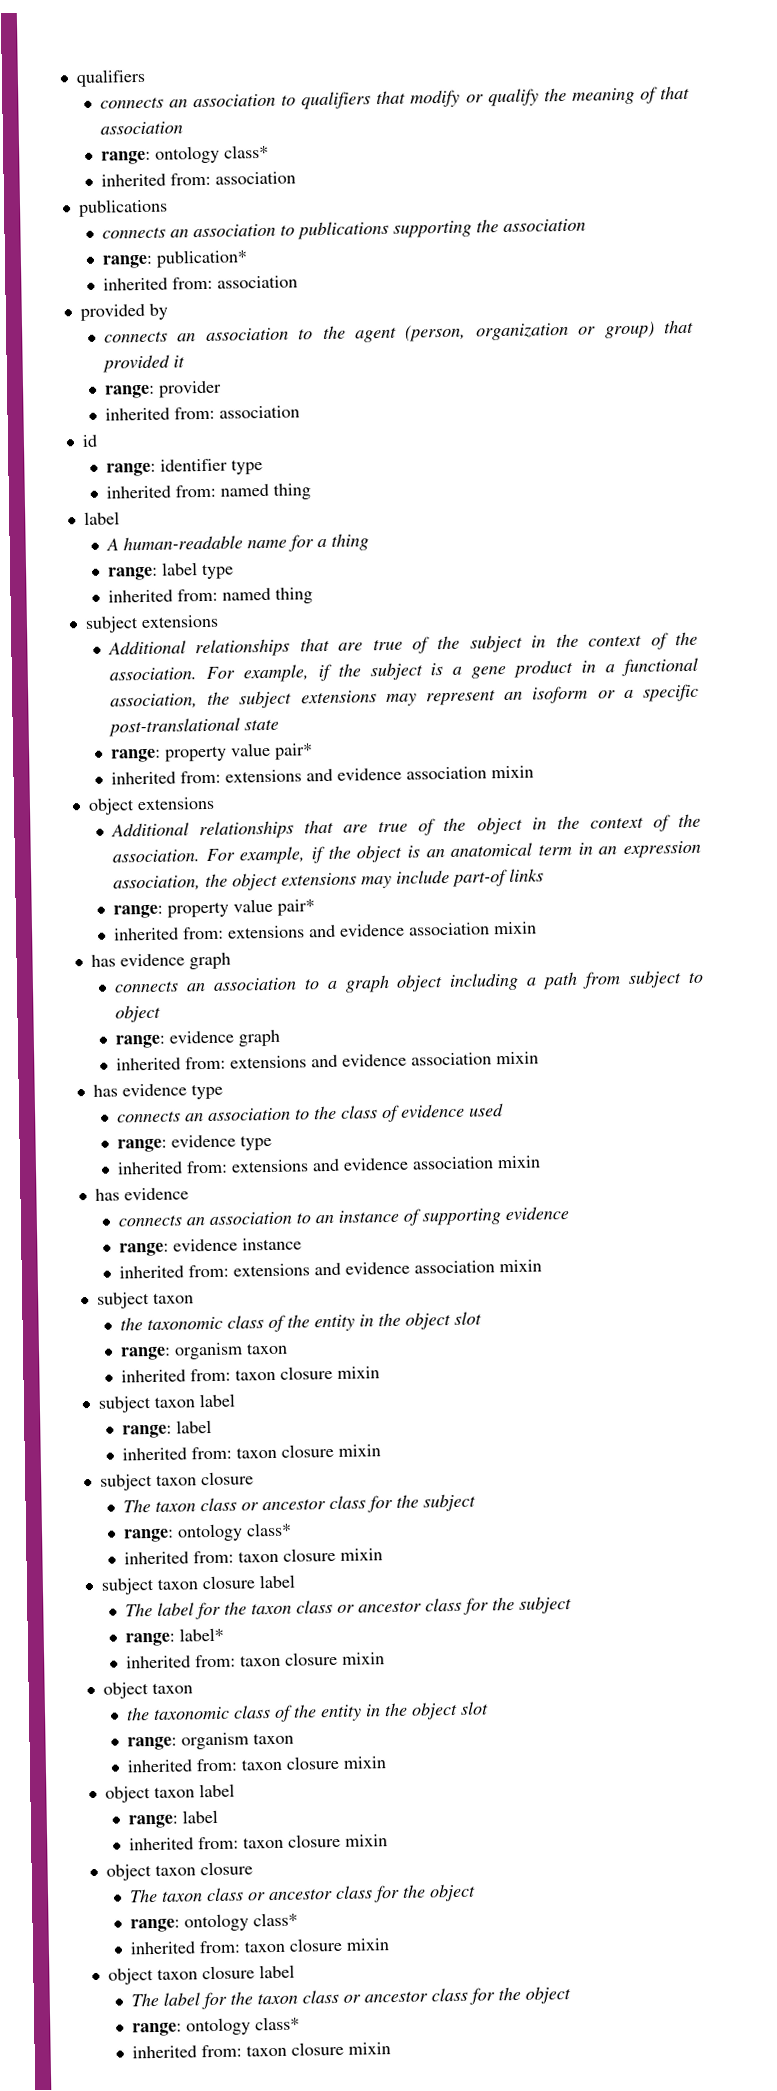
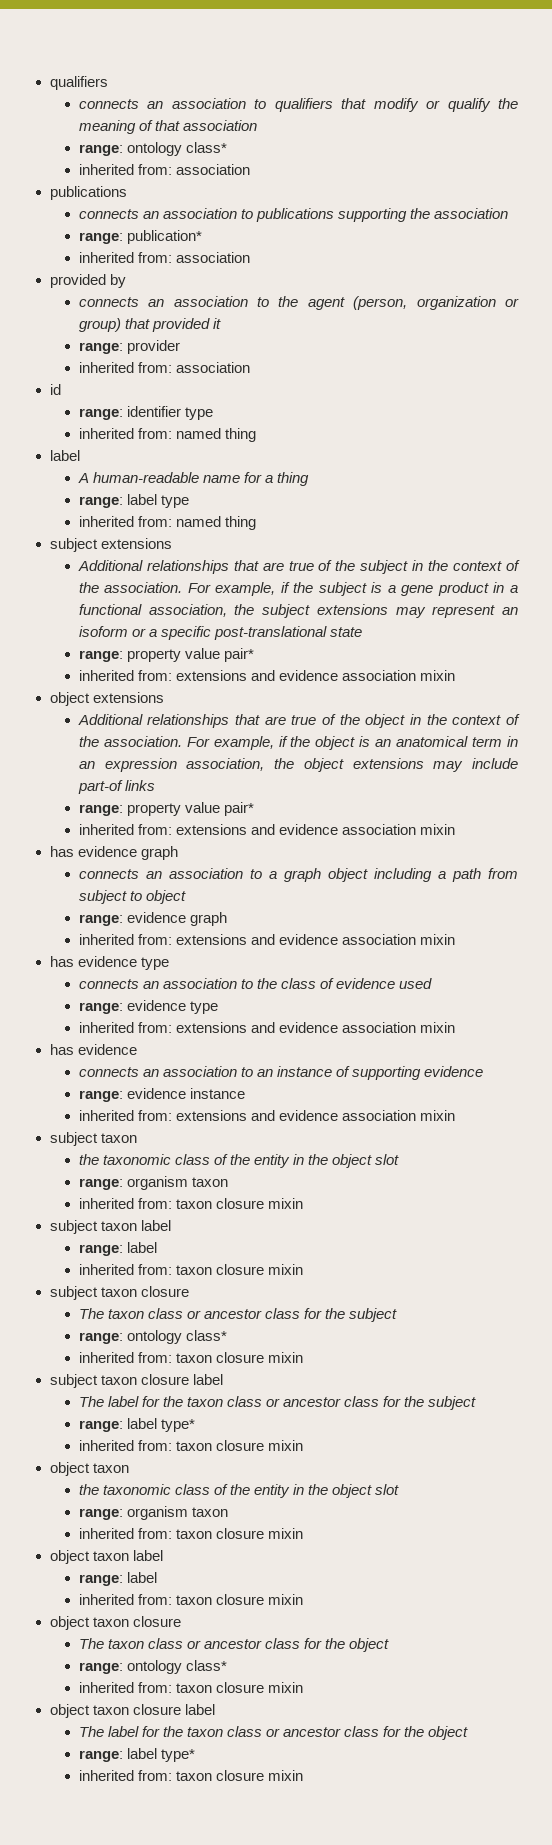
[178,1627,224,1642] label* -> [126,1418,195,1432] label type*
[185,2016,300,2036] ontology class* -> [126,1748,195,1762] label type*

